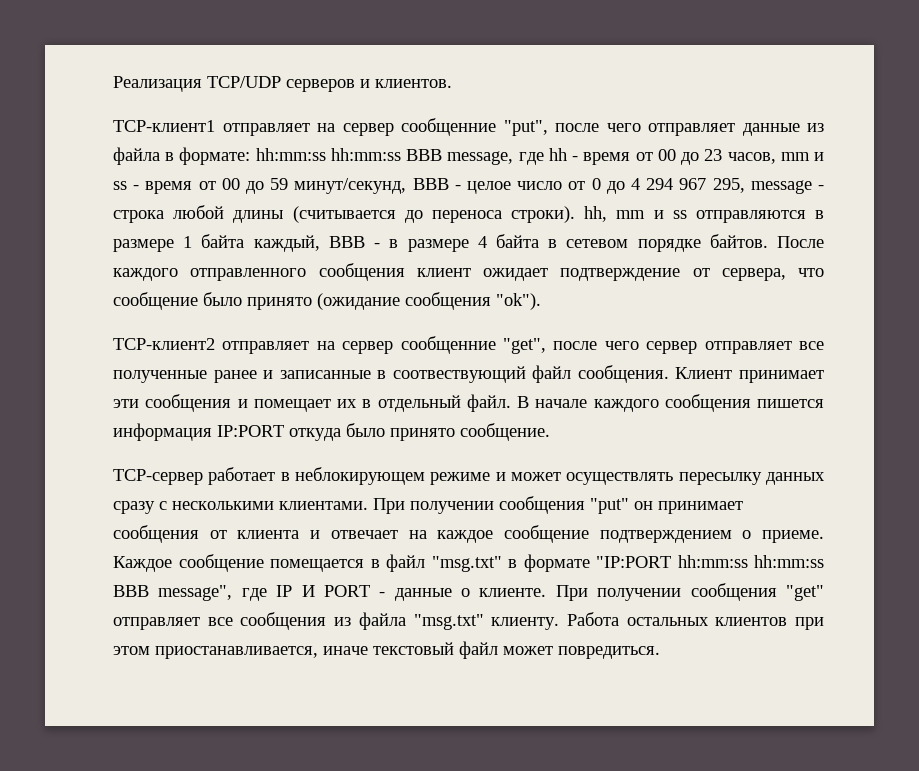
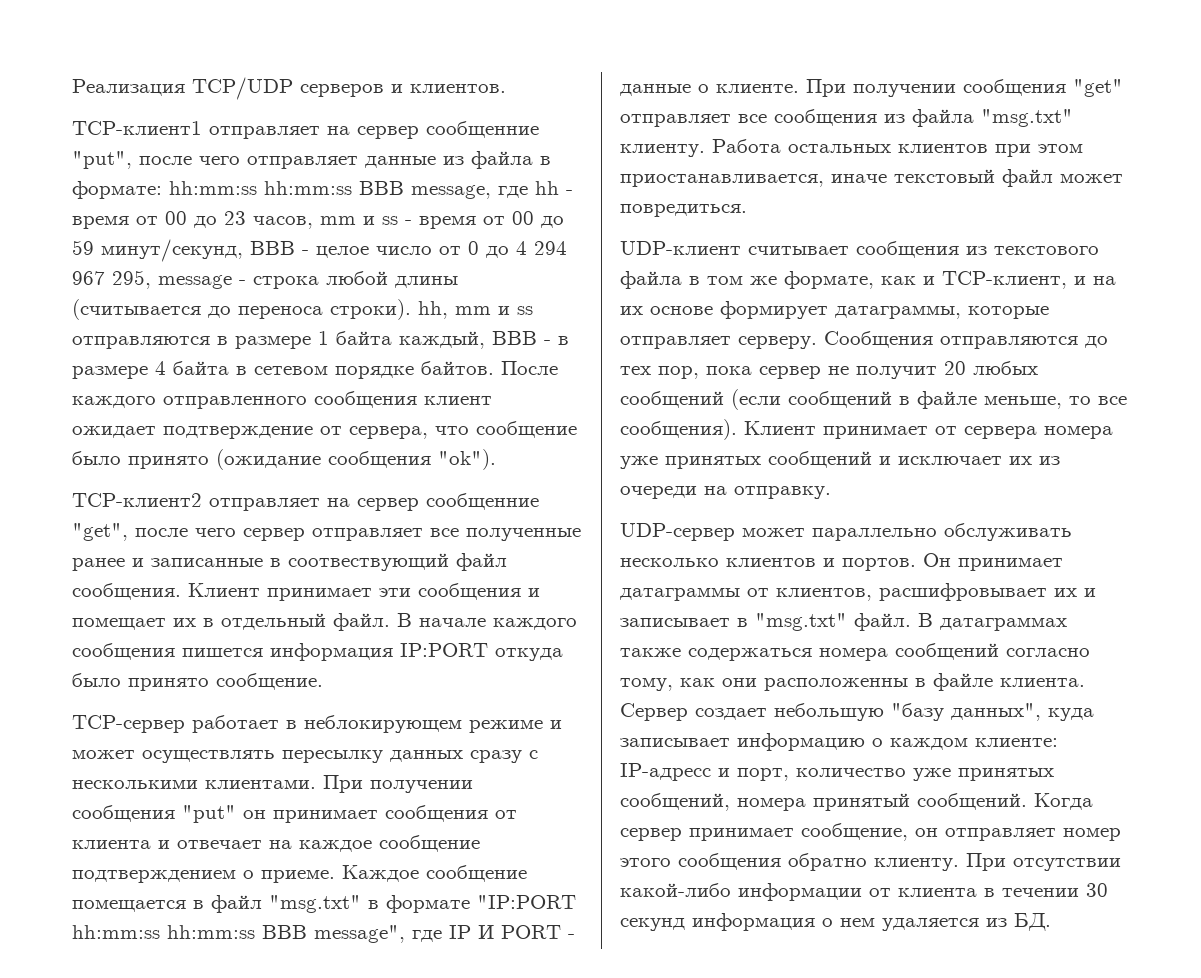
(660, 652) none -> [620,241,1099,258] [620,271,1116,289] [620,301,1049,319] [620,331,1108,349] [620,361,1038,379] [620,389,1127,410] [620,419,1113,440] [620,451,1060,469] [620,486,831,499] [620,523,1072,541] [620,553,1063,571] [620,583,1096,601] [620,613,1067,631] [620,643,1090,661] [620,673,1085,691] [620,703,1094,721] [620,733,1058,751] [620,763,1054,781] [620,793,1093,811] [620,823,1121,841] [620,853,1121,871] [620,883,1108,901] [620,913,1051,931] // UDP-клиент считывает сообщения из текстового файла в том же формате, как и TCP-клиент, и на их основе формирует датаграммы, которые отправляет серверу. Сообщения отправляются до тех пор, пока сервер не получит 20 любых сообщений (если сообщений в файле меньше, то все сообщения). Клиент принимает от сервера номера уже принятых сообщений и исключает их из очереди на отправку. // UDP-сервер может параллельно обслуживать несколько клиентов и портов. Он принимает датаграммы от клиентов, расшифровывает их и записывает в "msg.txt" файл. В датаграммах также содержаться номера сообщений согласно тому, как они расположенны в файле клиента. Сервер создает небольшую "базу данных", куда записывает информацию о каждом клиенте: IP-адресс и порт, количество уже принятых сообщений, номера принятый сообщений. Когда сервер принимает сообщение, он отправляет номер этого сообщения обратно клиенту. При отсутствии какой-либо информации от клиента в течении 30 секунд информация о нем удаляется из БД.

